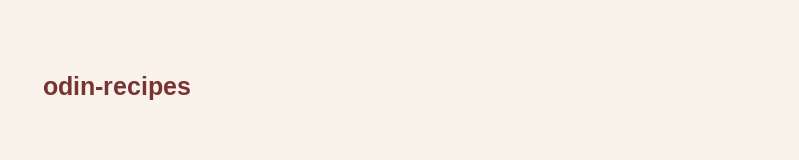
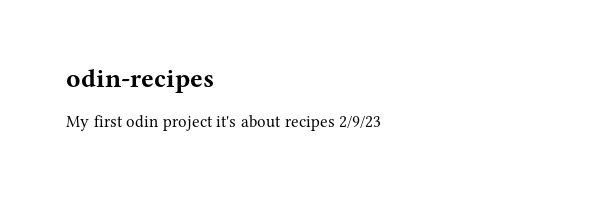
(191, 88) none -> [66,115,382,131] // My first odin project it's about recipes 2/9/23

